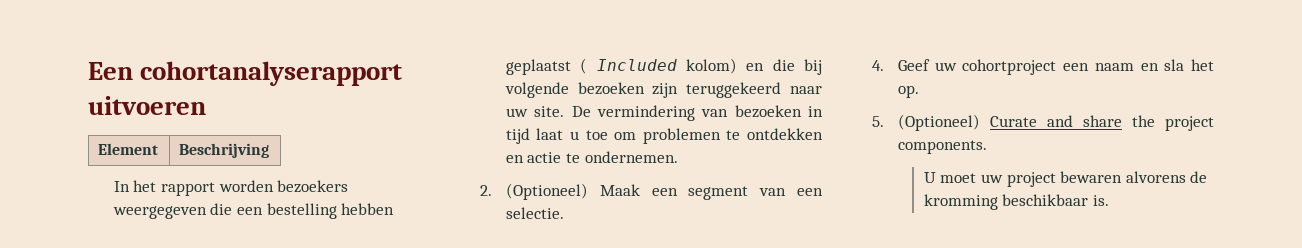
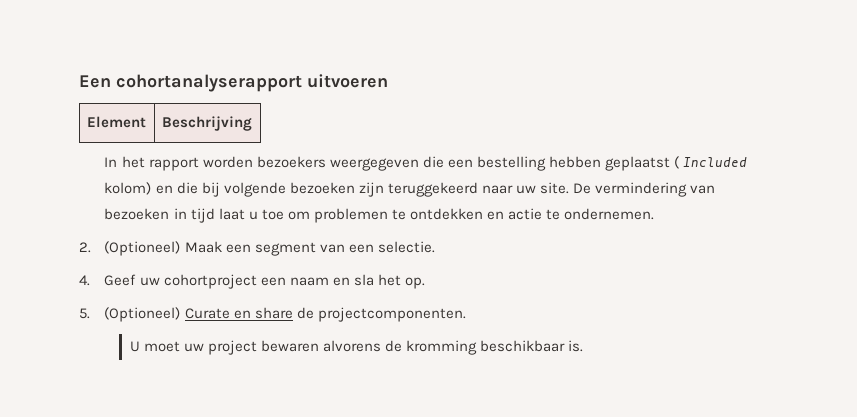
[1046,115,1214,131] [897,140,987,154] and share the project components. -> [233,307,466,322] en share de projectcomponenten.

